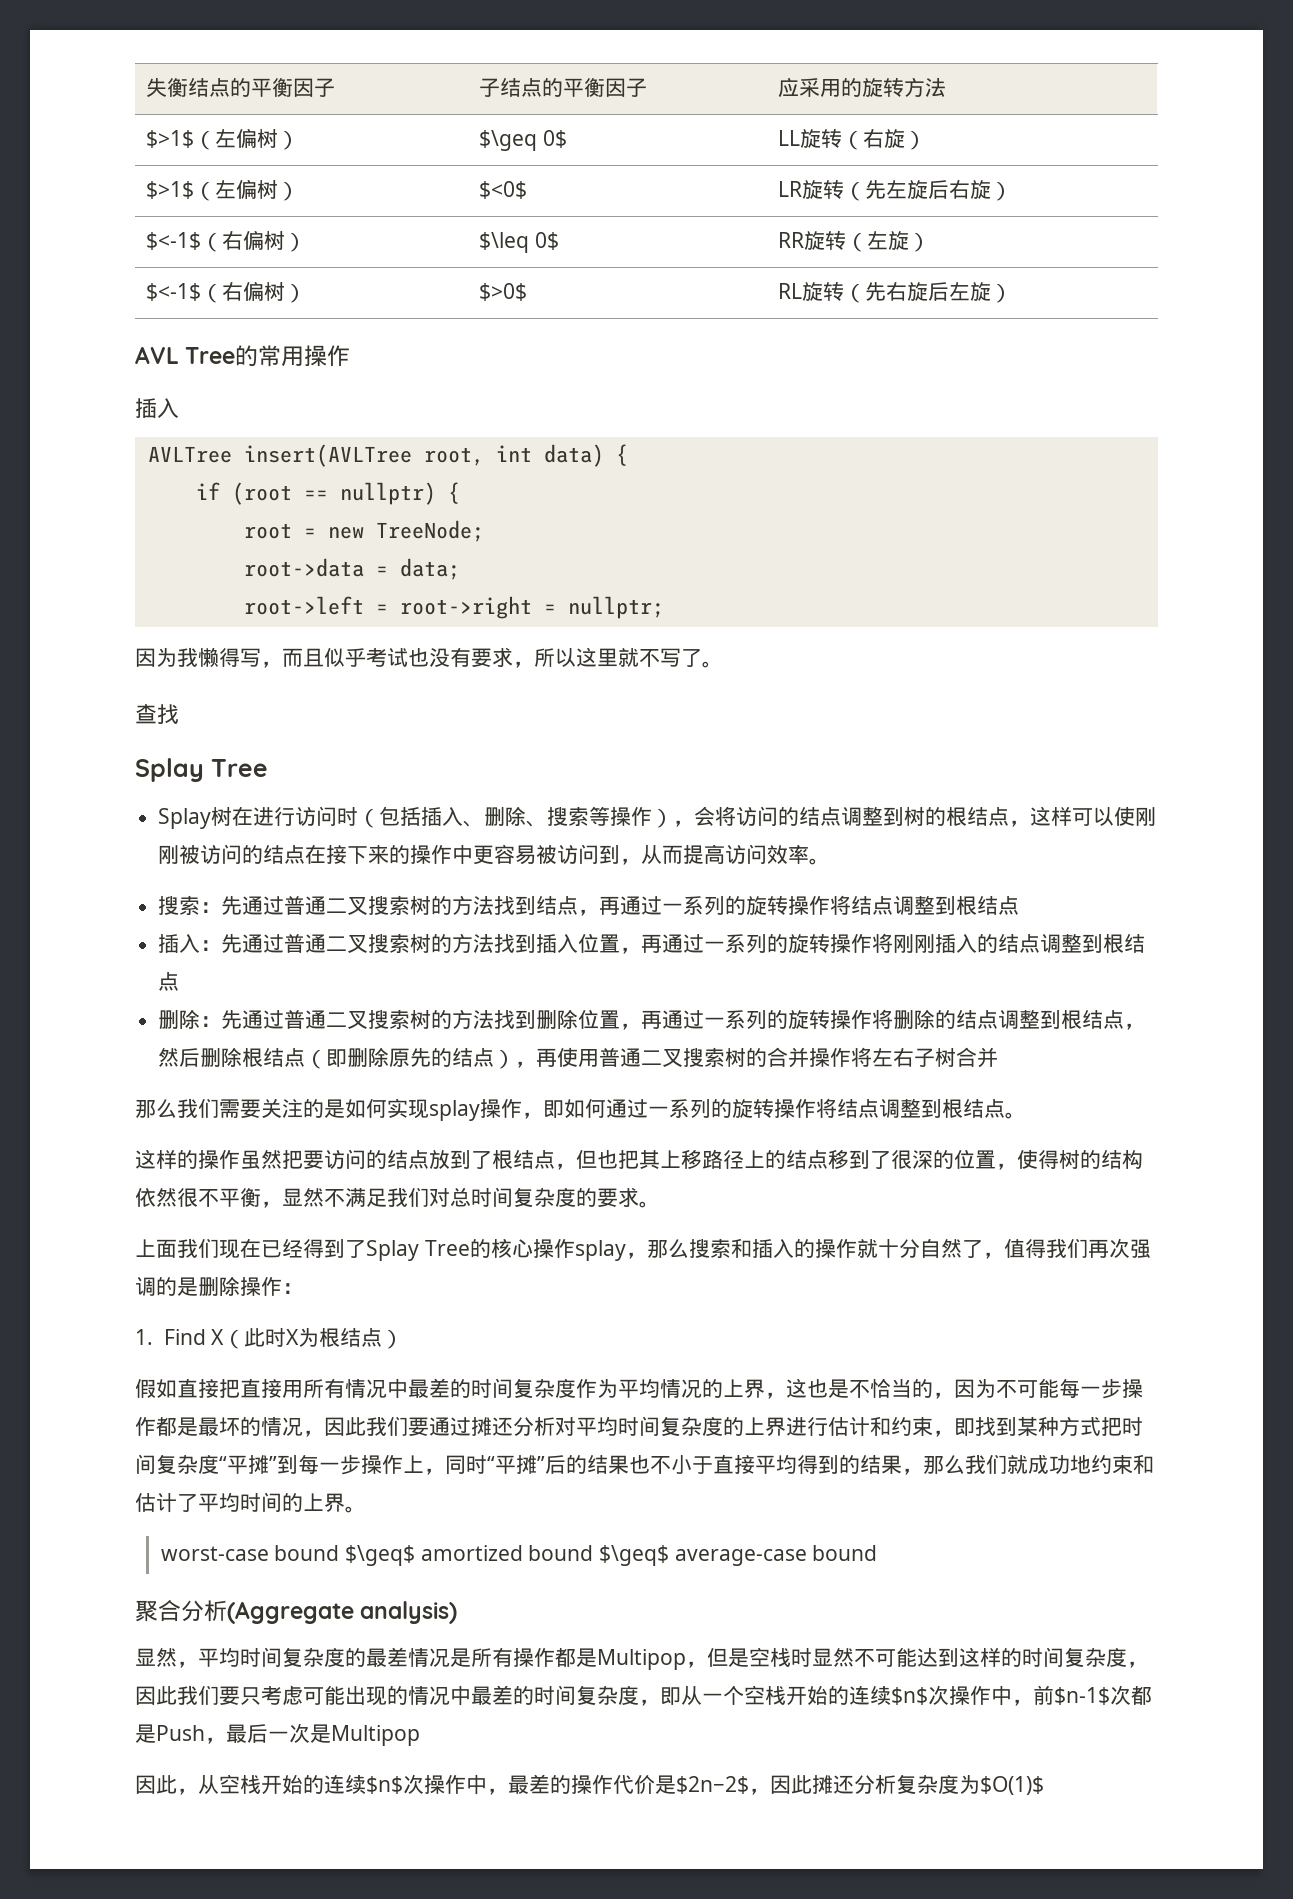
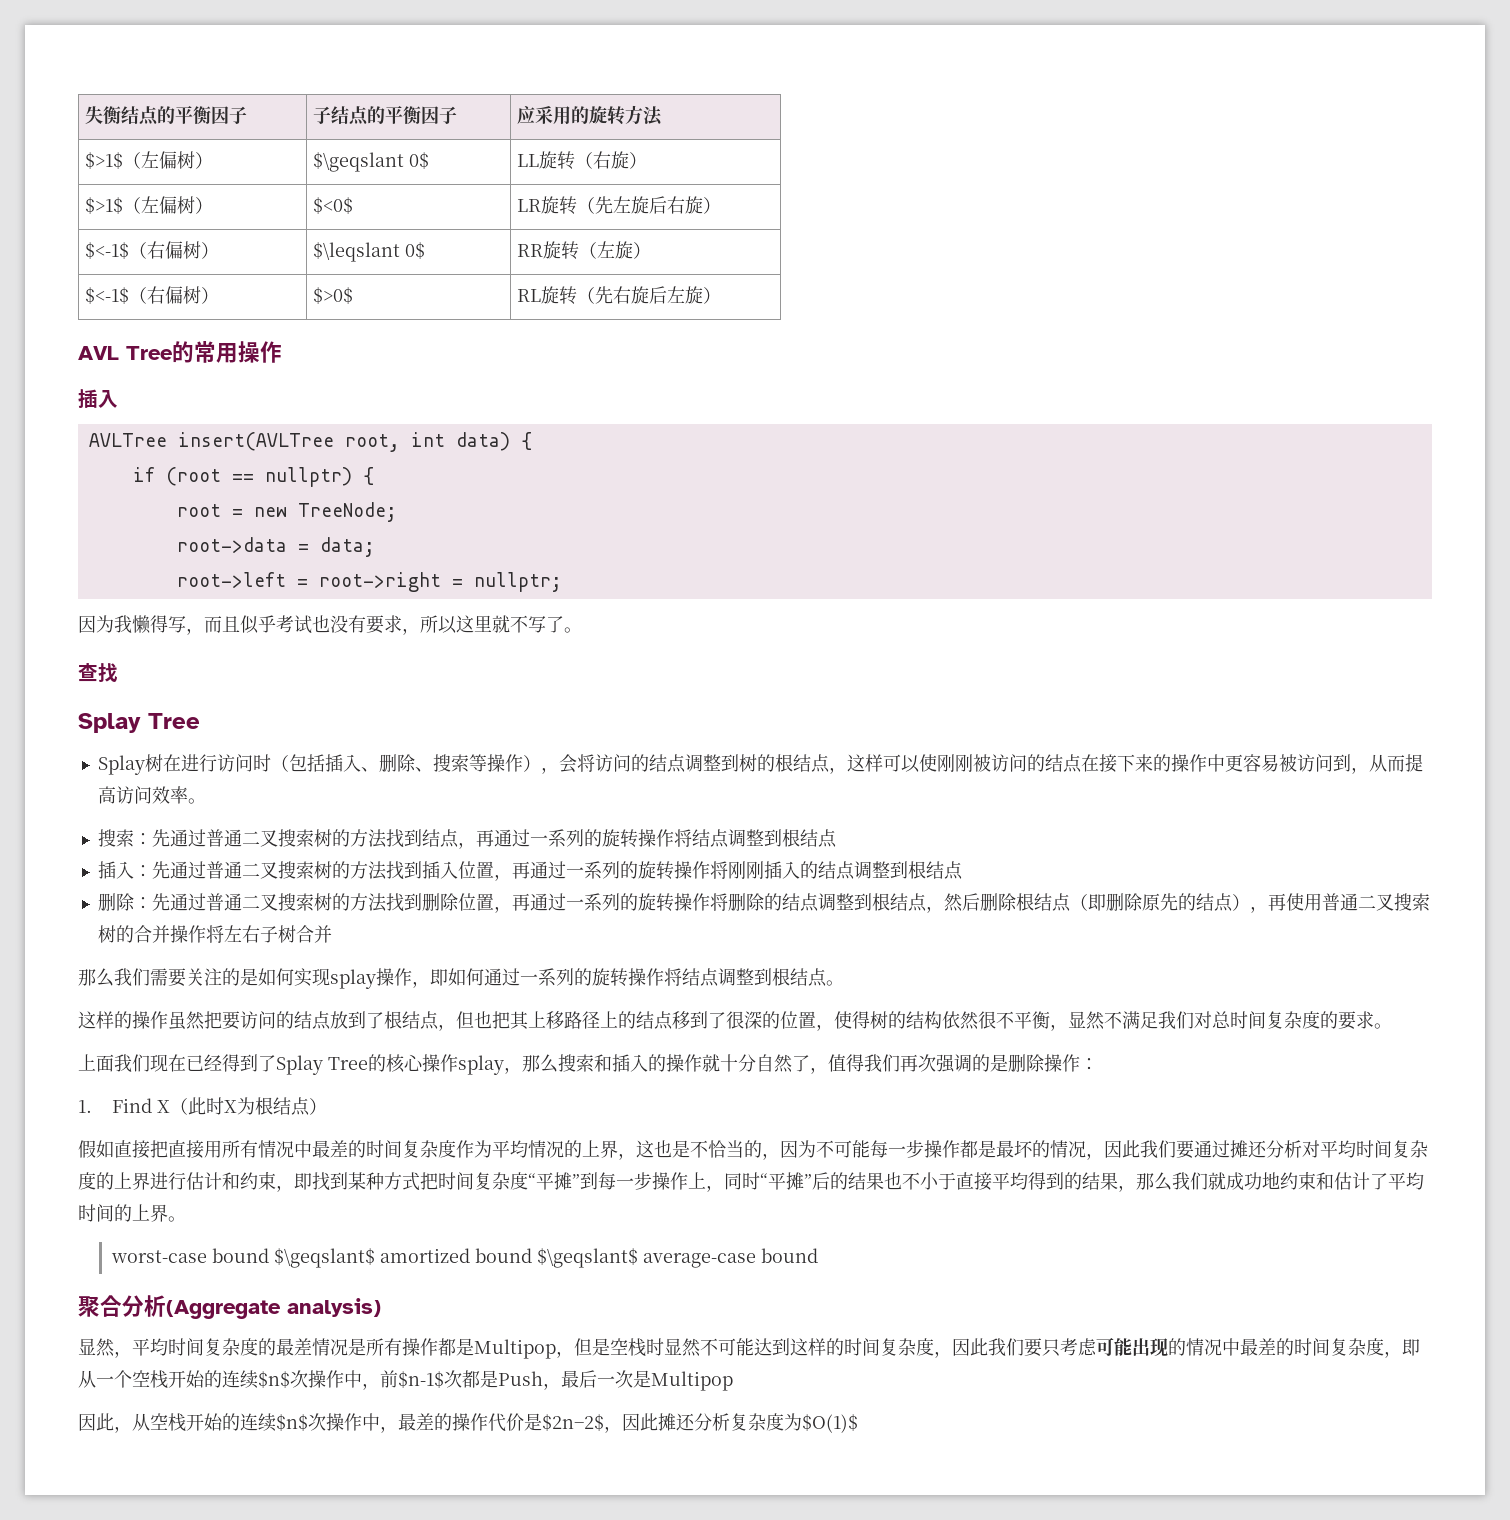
[478,130,537,151] $\geq -> [313,152,405,172] $\geqslant
[478,232,529,253] $\leq -> [313,242,401,262] $\leqslant
[344,1545,415,1566] $\geq$ -> [273,1248,375,1268] $\geqslant$
[598,1545,669,1566] $\geq$ -> [536,1248,638,1268] $\geqslant$

